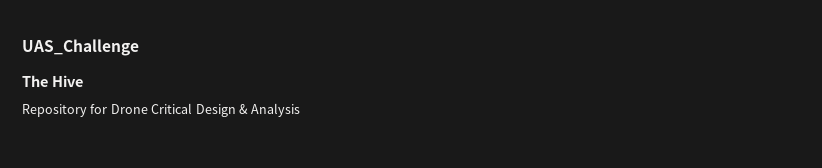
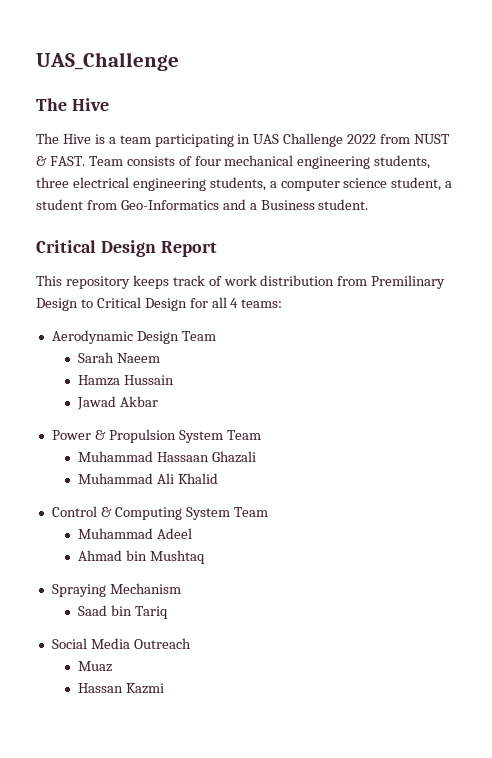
[22,103,301,117] Repository for Drone Critical Design & Analysis -> [36,133,451,147] [36,155,431,169] [36,177,453,191] [36,199,369,210] [36,240,217,257] [36,275,446,289] [36,297,283,311] [51,330,216,344] [78,352,161,363] [78,375,175,386] [77,396,159,410] [51,429,261,443] [78,451,256,463] [78,473,218,484] [51,506,268,520] [78,528,193,539] [78,550,205,564] [51,583,181,597] [78,605,168,619] [51,638,191,649] [78,661,113,672] [78,683,165,694] The Hive is a team participating in UAS Challenge 2022 from NUST & FAST. Team consists of four mechanical engineering students, three electrical engineering students, a computer science student, a student from Geo-Informatics and a Business student. // Critical Design Report // This repository keeps track of work distribution from Premilinary Design to Critical Design for all 4 teams: // Aerodynamic Design Team // Sarah Naeem // Hamza Hussain // Jawad Akbar // Power & Propulsion System Team // Muhammad Hassaan Ghazali // Muhammad Ali Khalid // Control & Computing System Team // Muhammad Adeel // Ahmad bin Mushtaq // Spraying Mechanism // Saad bin Tariq // Social Media Outreach // Muaz // Hassan Kazmi

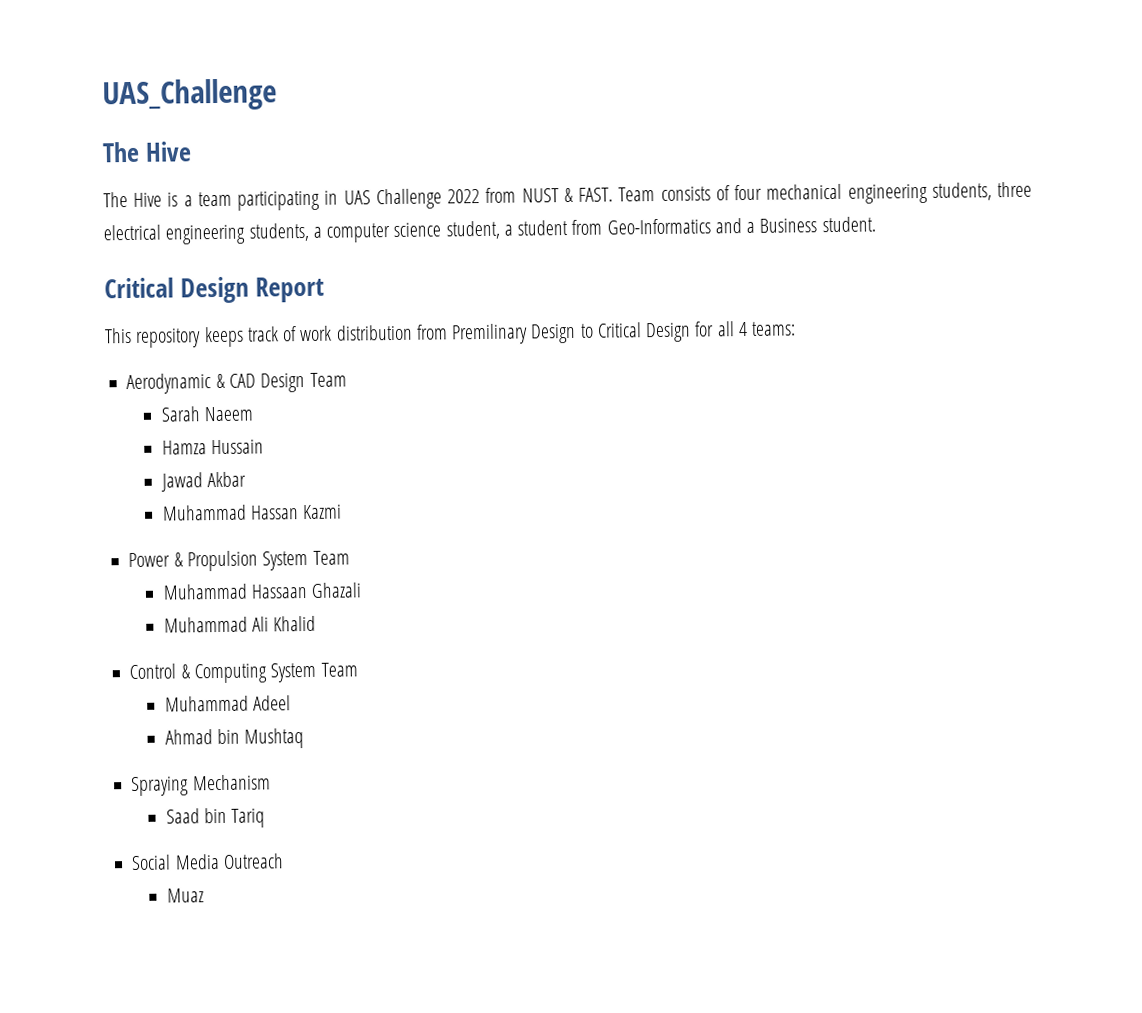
(133, 337) none -> [215,373,256,389] & CAD
(159, 401) none -> [161,504,343,521] // Muhammad Hassan Kazmi
[78,683,165,694] // Hassan Kazmi -> (204, 895) none

